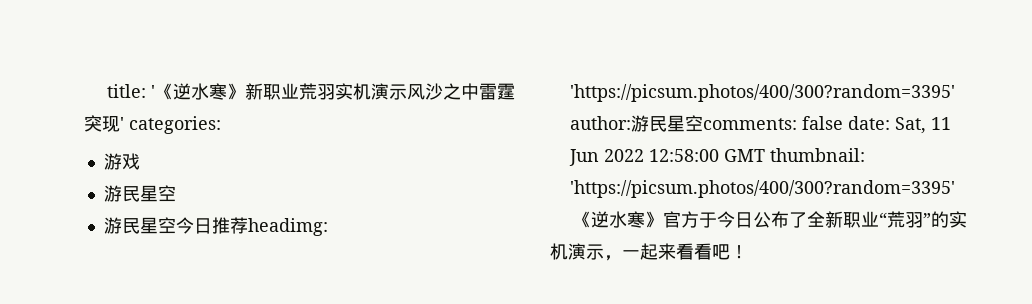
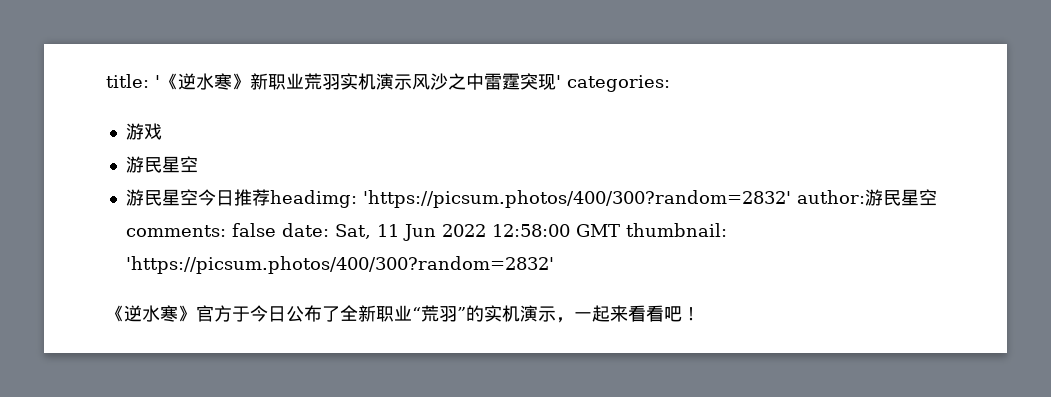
[569,84,955,102] 'https://picsum.photos/400/300?random=3395' -> [362,190,791,208] 'https://picsum.photos/400/300?random=2832'
[569,180,955,198] 'https://picsum.photos/400/300?random=3395' -> [125,256,554,274] 'https://picsum.photos/400/300?random=2832'

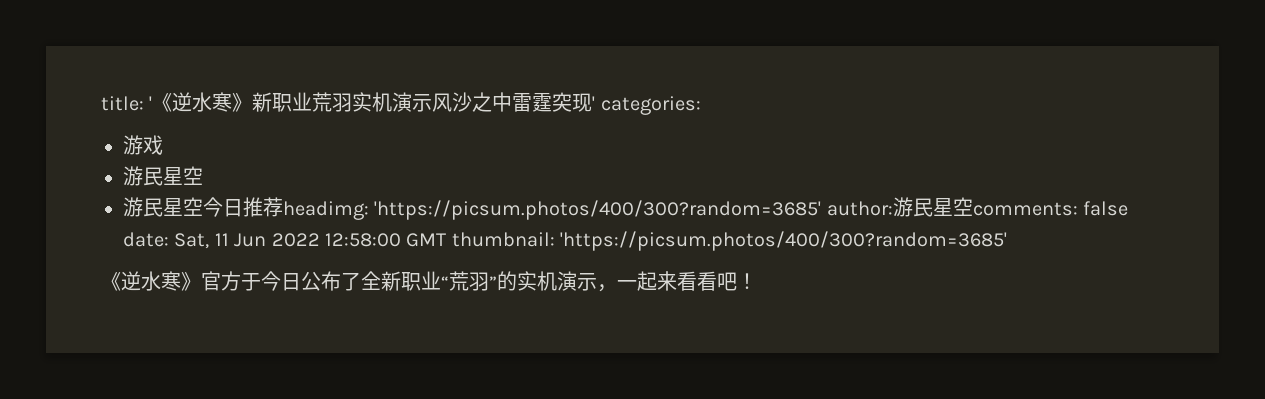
[362,190,791,208] 'https://picsum.photos/400/300?random=2832' -> [374,200,822,220] 'https://picsum.photos/400/300?random=3685'
[125,256,554,274] 'https://picsum.photos/400/300?random=2832' -> [560,231,1008,251] 'https://picsum.photos/400/300?random=3685'

